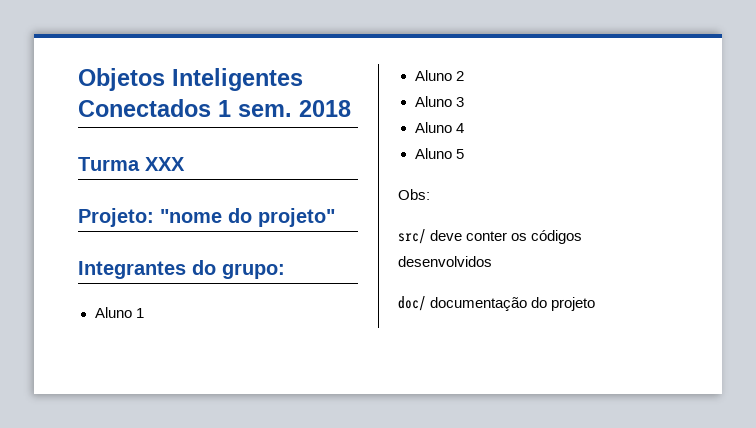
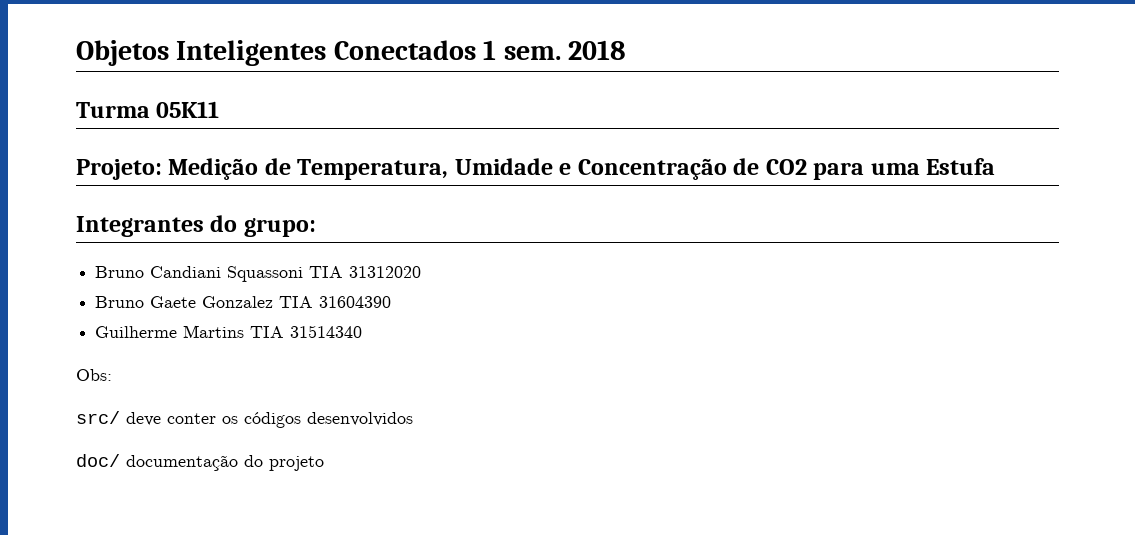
[145,157,185,171] XXX -> [156,101,220,118] 05K11
[160,208,335,227] [78,260,285,279] [94,307,144,318] [414,70,464,81] [414,96,464,107] [414,122,464,133] [414,148,464,159] "nome do projeto" // Integrantes do grupo: // Aluno 1 // Aluno 2 // Aluno 3 // Aluno 4 // Aluno 5 -> [168,158,996,180] [76,215,316,237] [95,266,422,282] [95,296,392,308] [95,325,363,338] Medição de Temperatura, Umidade e Concentração de CO2 para uma Estufa // Integrantes do grupo: // Bruno Candiani Squassoni TIA 31312020 // Bruno Gaete Gonzalez TIA 31604390 // Guilherme Martins TIA 31514340

